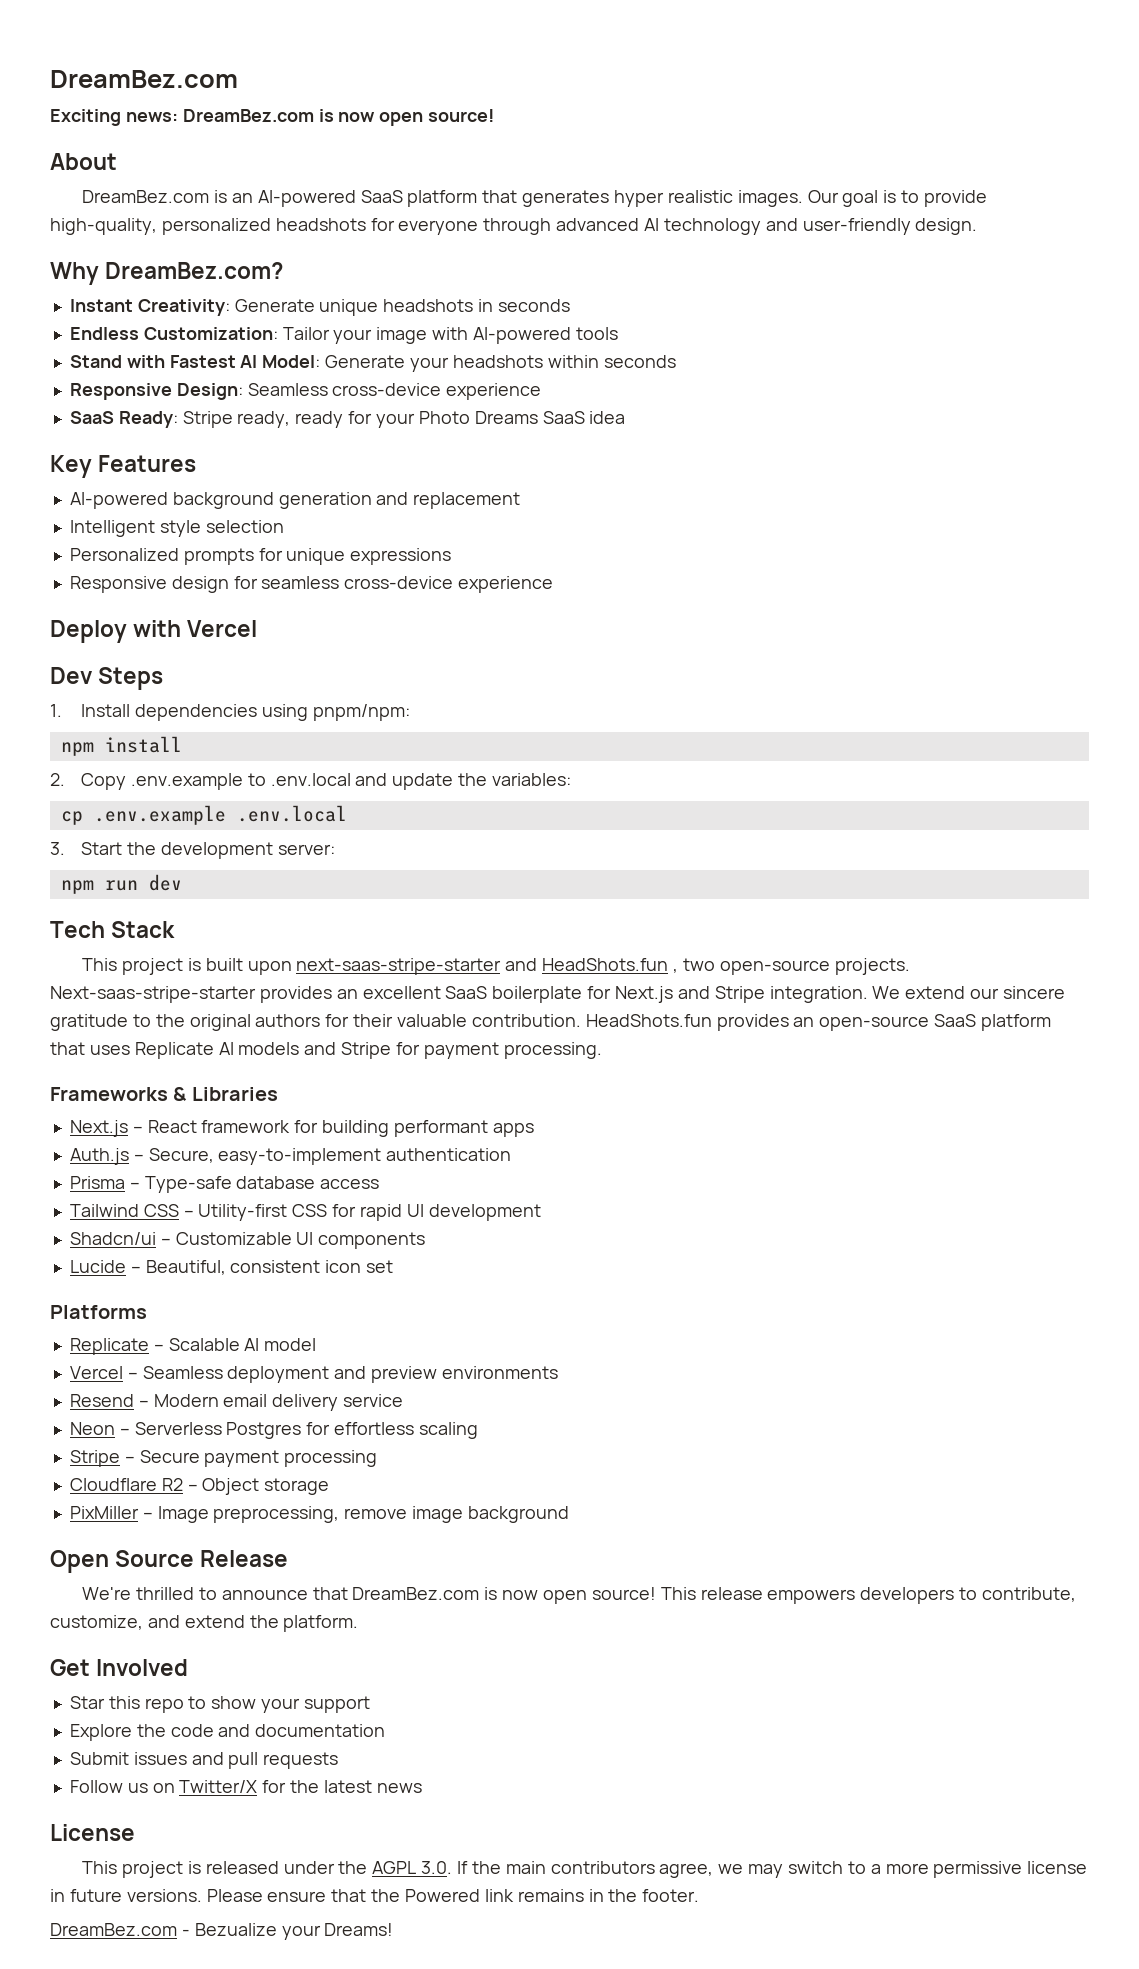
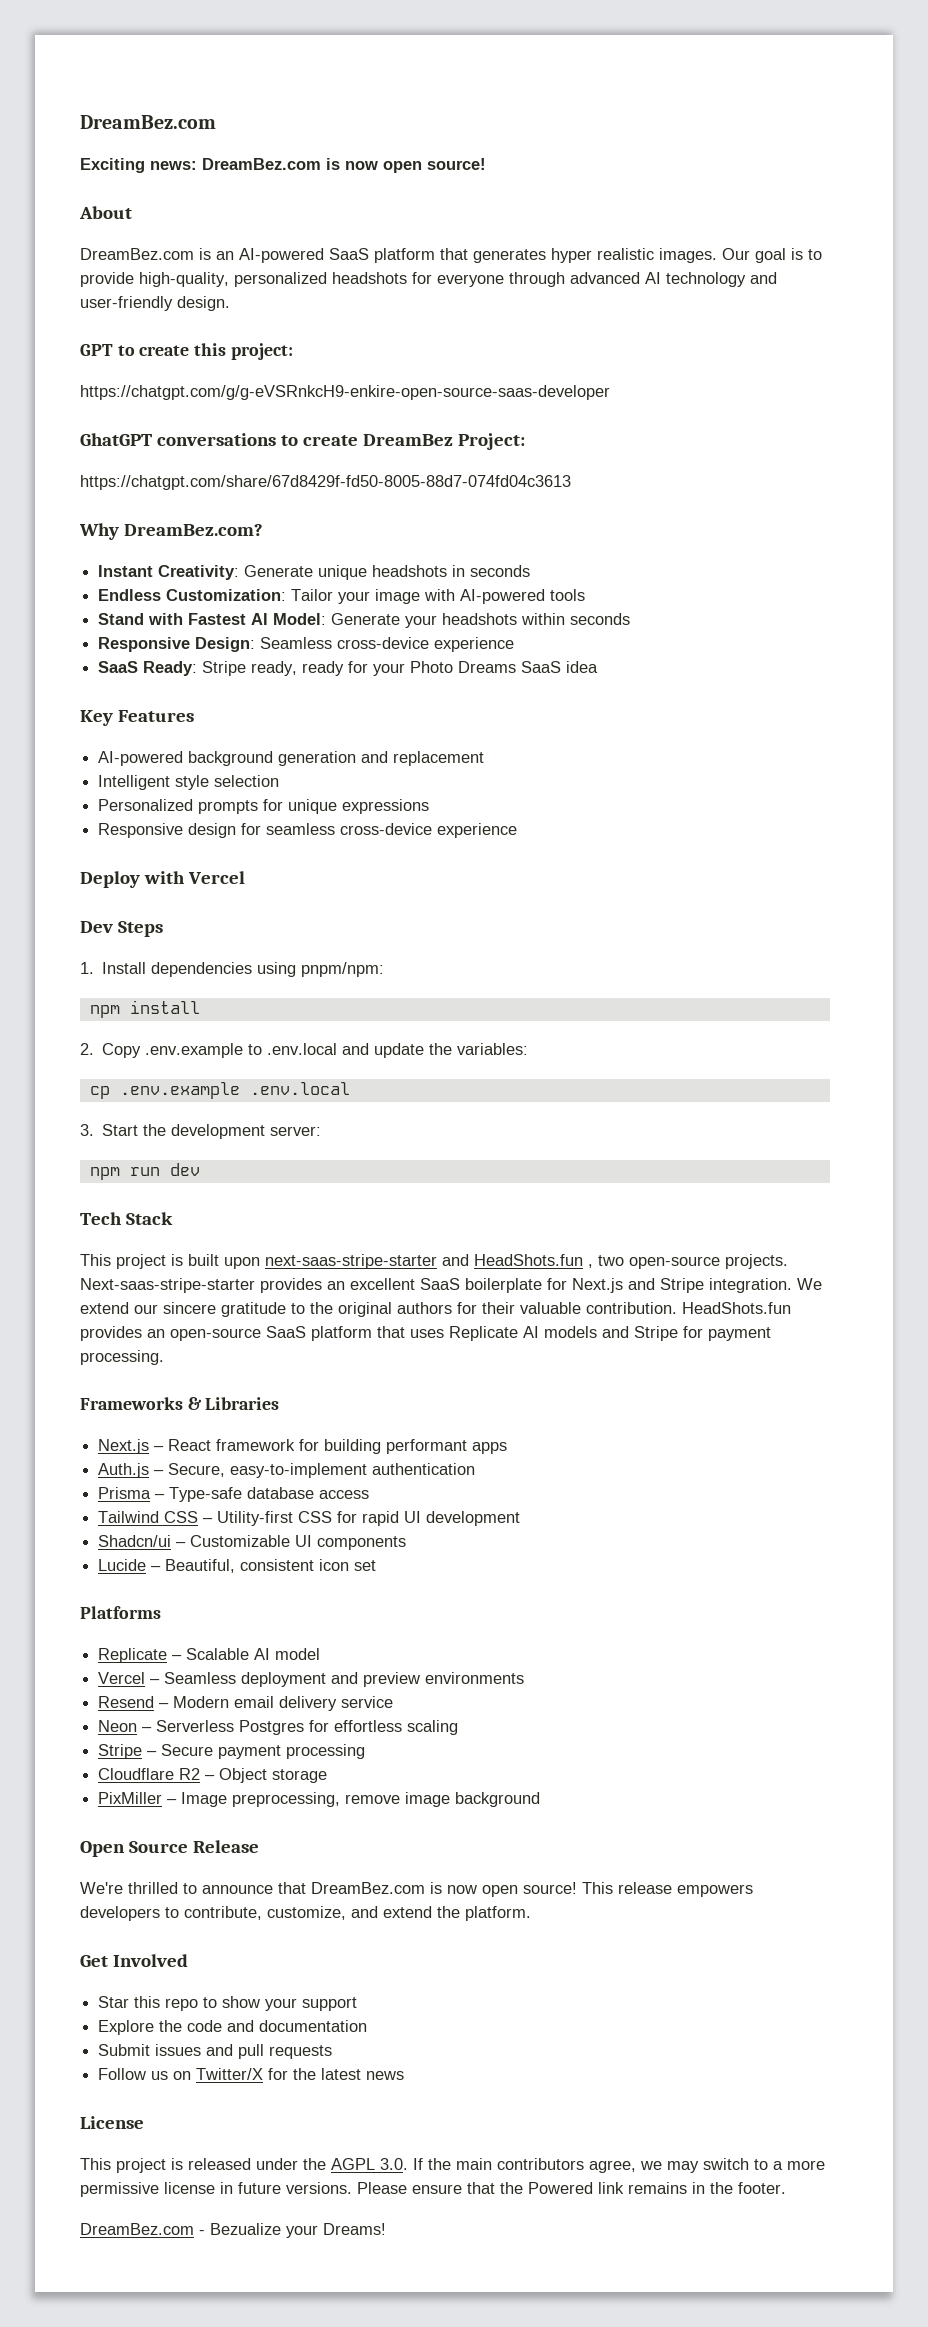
(978, 226) none -> [80,343,293,360] [80,385,610,400] [80,433,525,450] [80,475,571,490] // GPT to create this project: // https://chatgpt.com/g/g-eVSRnkcH9-enkire-open-source-saas-developer // GhatGPT conversations to create DreamBez Project: // https://chatgpt.com/share/67d8429f-fd50-8005-88d7-074fd04c3613

